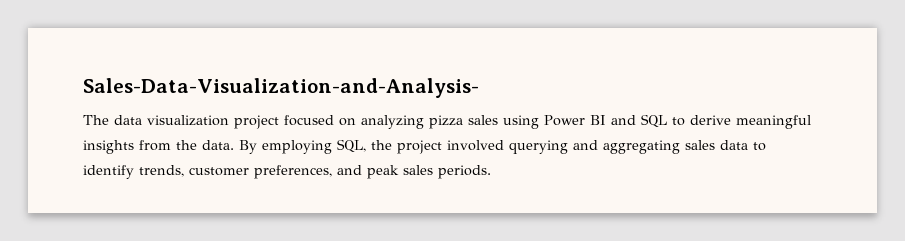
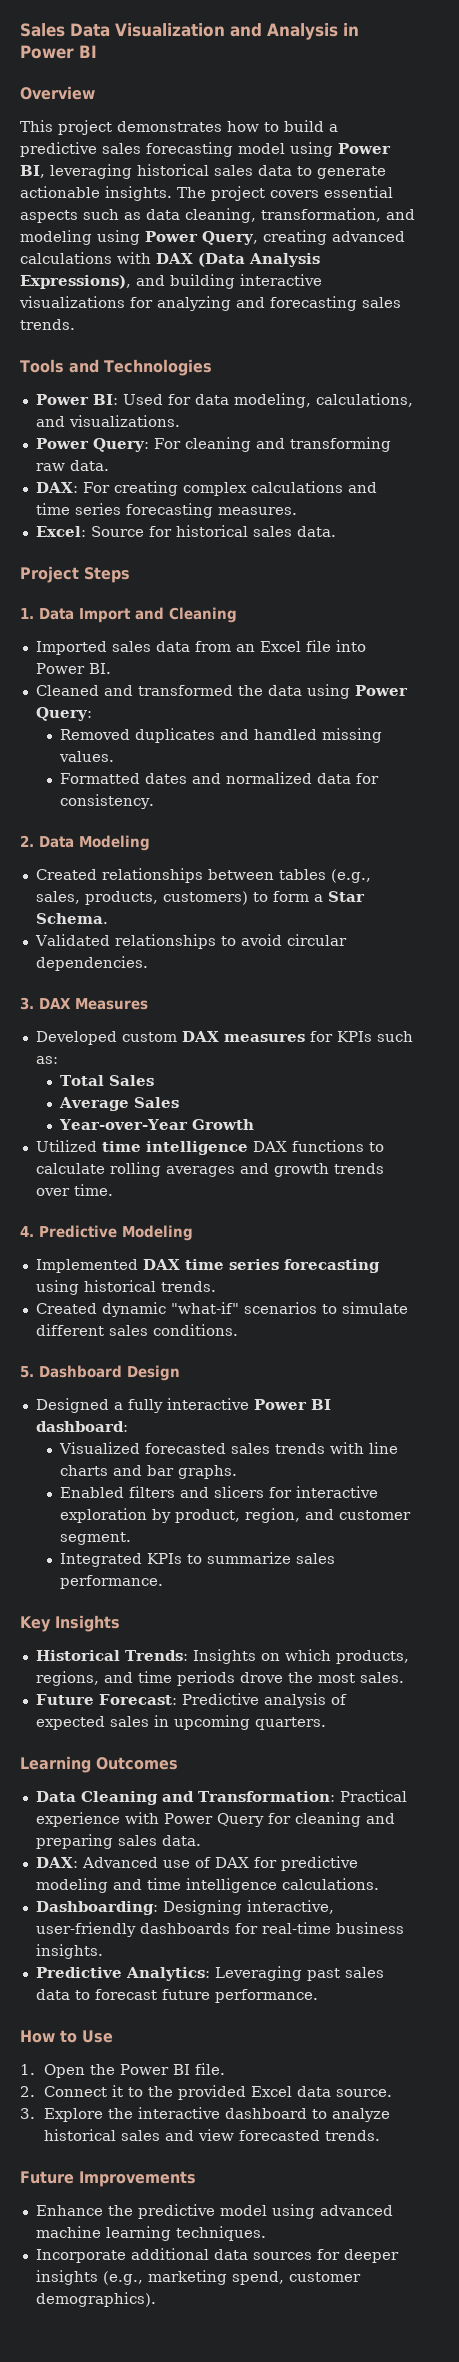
[83,78,479,98] [83,114,811,129] [83,139,766,154] [83,165,491,179] Sales-Data-Visualization-and-Analysis- // The data visualization project focused on analyzing pizza sales using Power BI and SQL to derive meaningful insights from the data. By employing SQL, the project involved querying and aggregating sales data to identify trends, customer preferences, and peak sales periods. -> [20,23,359,40] [20,45,97,59] [20,86,95,100] [20,120,338,135] [20,142,391,157] [20,164,386,179] [20,186,393,201] [20,208,415,223] [20,230,405,245] [20,252,320,267] [20,274,322,289] [19,296,401,311] [20,319,75,330] [20,359,212,376] [35,393,413,408] [35,415,180,427] [35,437,391,452] [35,460,109,471] [35,481,377,496] [35,503,297,518] [35,525,336,537] [20,566,130,583] [20,607,237,623] [35,640,366,655] [35,663,111,674] [35,684,408,699] [35,707,92,721] [59,728,382,743] [58,751,114,762] [59,772,379,784] [59,794,154,809] [20,835,150,851] [35,868,371,883] [35,891,365,905] [35,913,108,924] [34,934,347,949] [35,956,148,971] [20,997,148,1010] [35,1031,413,1045] [35,1056,58,1064] [59,1075,154,1086] [58,1097,179,1111] [58,1119,254,1130] [35,1140,384,1155] [35,1162,384,1177] [35,1184,113,1196] [20,1225,193,1241] [35,1259,380,1273] [35,1280,216,1295] [35,1302,408,1317] [35,1324,238,1336] [20,1365,180,1381] [35,1398,331,1413] [35,1421,128,1432] [58,1442,398,1454] [59,1465,237,1479] [59,1486,378,1498] [59,1508,411,1523] [59,1532,131,1545] [59,1552,335,1567] [59,1575,163,1589] [20,1615,120,1632] [35,1649,409,1664] [35,1671,404,1686] [35,1693,347,1708] [35,1715,326,1730] [20,1756,178,1773] [35,1790,407,1805] [35,1812,395,1827] [35,1834,201,1849] [35,1856,358,1871] [35,1878,379,1893] [35,1900,334,1915] [35,1922,404,1937] [35,1944,103,1959] [35,1966,384,1981] [35,1989,318,2003] [20,2030,113,2043] [20,2063,225,2078] [20,2085,392,2100] [20,2107,390,2122] [43,2129,380,2141] [20,2171,196,2187] [35,2204,393,2219] [35,2226,266,2241] [35,2248,399,2263] [35,2270,361,2285] [35,2292,156,2307] Sales Data Visualization and Analysis in Power BI // Overview // This project demonstrates how to build a predictive sales forecasting model using Power BI, leveraging historical sales data to generate actionable insights. The project covers essential aspects such as data cleaning, transformation, and modeling using Power Query, creating advanced calculations with DAX (Data Analysis Expressions), and building interactive visualizations for analyzing and forecasting sales trends. // Tools and Technologies // Power BI: Used for data modeling, calculations, and visualizations. // Power Query: For cleaning and transforming raw data. // DAX: For creating complex calculations and time series forecasting measures. // Excel: Source for historical sales data. // Project Steps // 1. Data Import and Cleaning // Imported sales data from an Excel file into Power BI. // Cleaned and transformed the data using Power Query: // Removed duplicates and handled missing values. // Formatted dates and normalized data for consistency. // 2. Data Modeling // Created relationships between tables (e.g., sales, products, customers) to form a Star Schema. // Validated relationships to avoid circular dependencies. // 3. DAX Measures // Developed custom DAX measures for KPIs such as: // Total Sales // Average Sales // Year-over-Year Growth // Utilized time intelligence DAX functions to calculate rolling averages and growth trends over time. // 4. Predictive Modeling // Implemented DAX time series forecasting using historical trends. // Created dynamic "what-if" scenarios to simulate different sales conditions. // 5. Dashboard Design // Designed a fully interactive Power BI dashboard: // Visualized forecasted sales trends with line charts and bar graphs. // Enabled filters and slicers for interactive exploration by product, region, and customer segment. // Integrated KPIs to summarize sales performance. // Key Insights // Historical Trends: Insights on which products, regions, and time periods drove the most sales. // Future Forecast: Predictive analysis of expected sales in upcoming quarters. // Learning Outcomes // Data Cleaning and Transformation: Practical experience with Power Query for cleaning and preparing sales data. // DAX: Advanced use of DAX for predictive modeling and time intelligence calculations. // Dashboarding: Designing interactive, user-friendly dashboards for real-time business insights. // Predictive Analytics: Leveraging past sales data to forecast future performance. // How to Use // 1. Open the Power BI file. // 2. Connect it to the provided Excel data source. // 3. Explore the interactive dashboard to analyze historical sales and view forecasted trends. // Future Improvements // Enhance the predictive model using advanced machine learning techniques. // Incorporate additional data sources for deeper insights (e.g., marketing spend, customer demographics).

